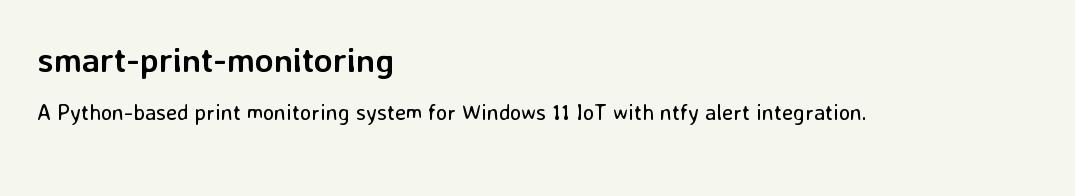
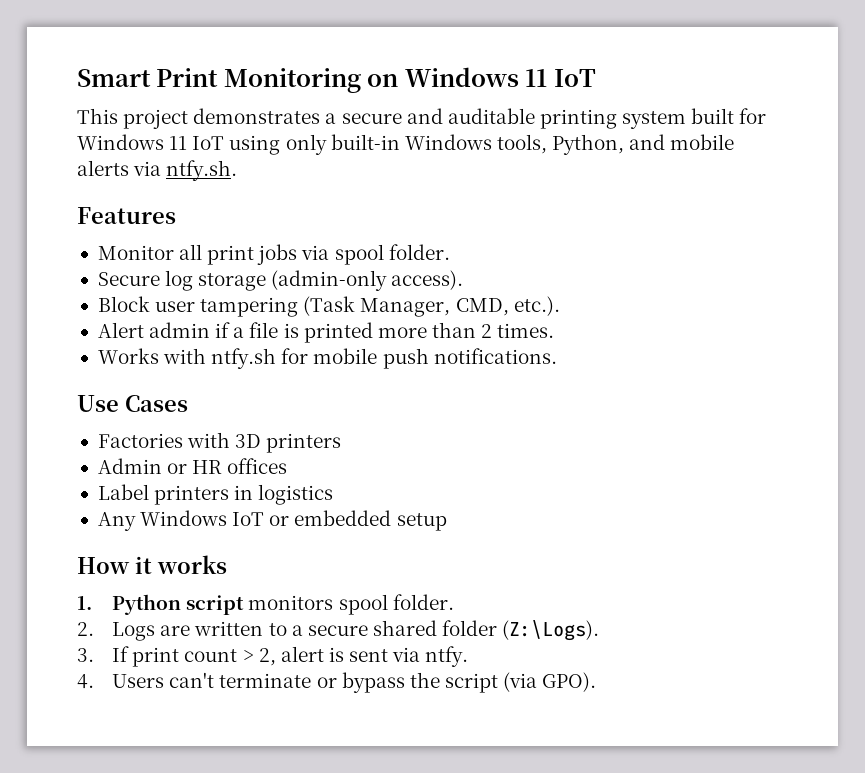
[37,48,394,79] [37,104,867,125] smart-print-monitoring // A Python-based print monitoring system for Windows 11 IoT with ntfy alert integration. -> [77,67,596,93] [77,108,767,129] [77,134,735,155] [77,160,238,181] [77,207,176,224] [97,244,450,265] [97,270,464,291] [97,296,560,317] [97,322,555,343] [97,348,557,369] [77,395,188,412] [97,432,342,453] [97,458,288,474] [97,484,334,505] [97,510,447,531] [77,555,227,574] [77,594,454,615] [77,620,600,641] [77,646,469,667] [77,672,597,693] Smart Print Monitoring on Windows 11 IoT // This project demonstrates a secure and auditable printing system built for Windows 11 IoT using only built-in Windows tools, Python, and mobile alerts via ntfy.sh. // Features // Monitor all print jobs via spool folder. // Secure log storage (admin-only access). // Block user tampering (Task Manager, CMD, etc.). // Alert admin if a file is printed more than 2 times. // Works with ntfy.sh for mobile push notifications. // Use Cases // Factories with 3D printers // Admin or HR offices // Label printers in logistics // Any Windows IoT or embedded setup // How it works // 1. Python script monitors spool folder. // 2. Logs are written to a secure shared folder (Z:\Logs). // 3. If print count > 2, alert is sent via ntfy. // 4. Users can't terminate or bypass the script (via GPO).

